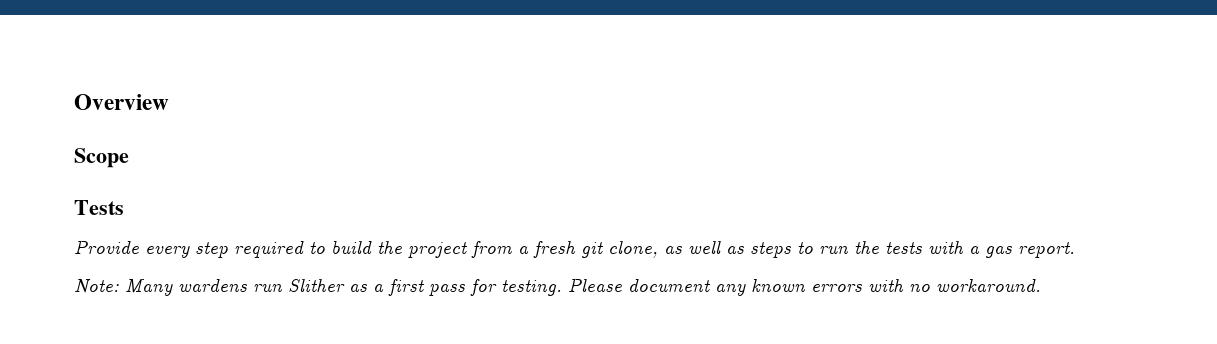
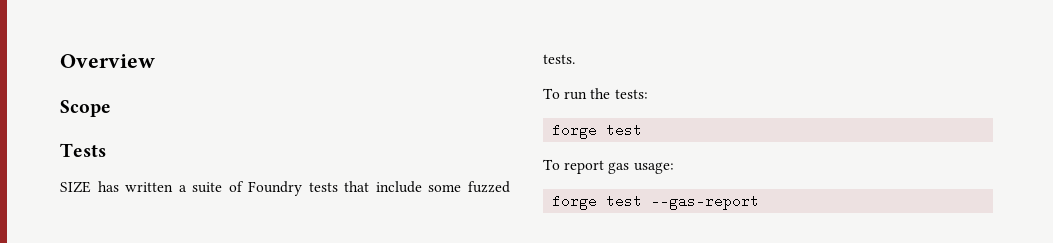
[74,240,1075,258] [74,278,1041,296] Provide every step required to build the project from a fresh git clone, as well as steps to run the tests with a gas report. // Note: Many wardens run Slither as a first pass for testing. Please document any known errors with no workaround. -> [60,181,510,196] [543,54,575,64] [543,88,648,100] [552,123,643,139] [543,159,674,174] [552,194,760,210] SIZE has written a suite of Foundry tests that include some fuzzed tests. // To run the tests: // forge test // To report gas usage: // forge test --gas-report

